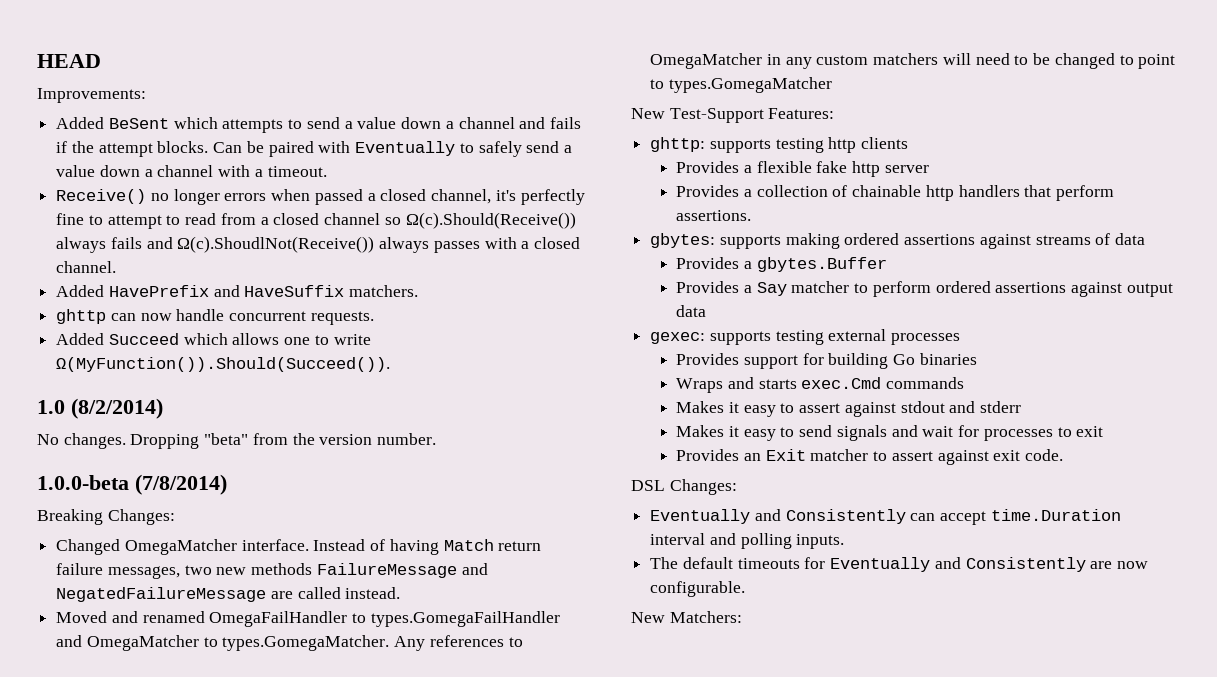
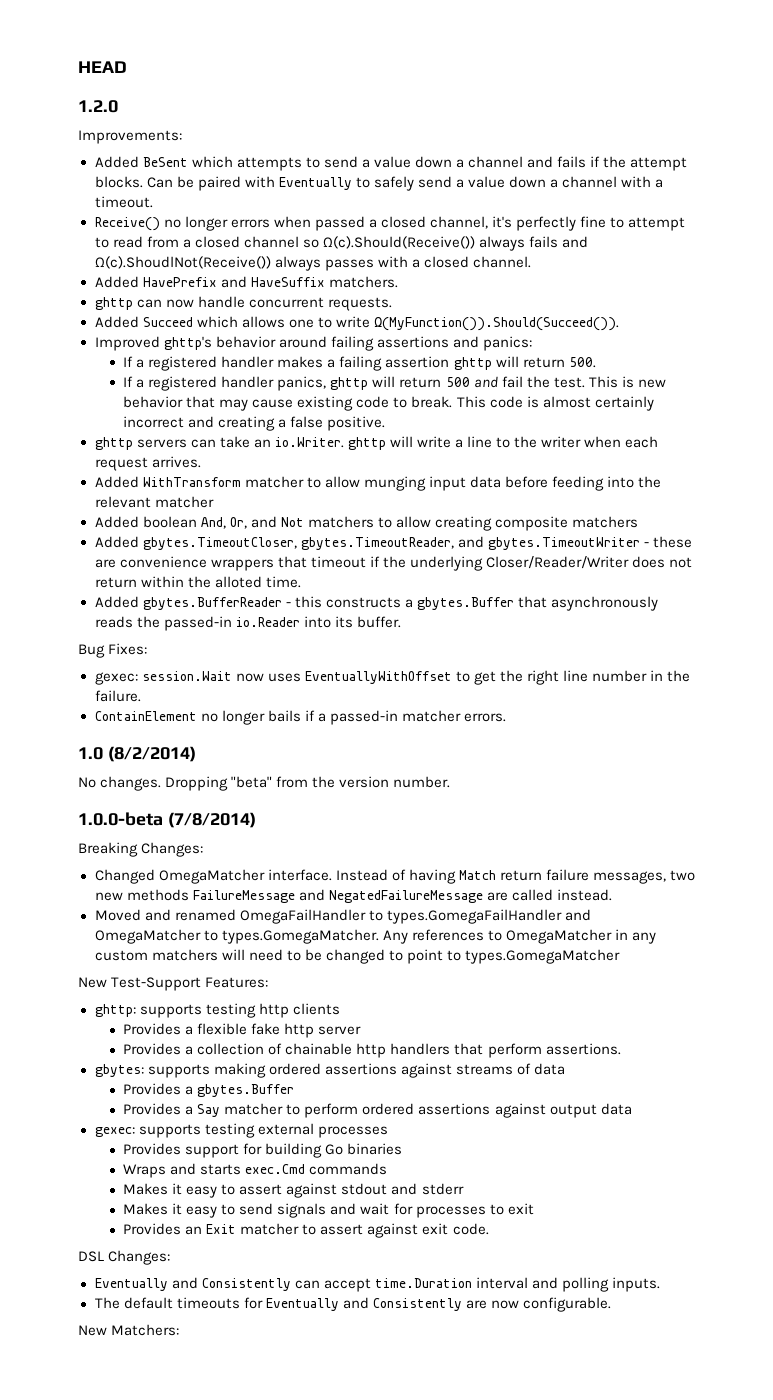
(101, 61) none -> [78,100,118,113] // 1.2.0
(391, 364) none -> [94,336,532,351] [123,356,596,371] [123,376,666,391] [123,396,654,411] [123,416,386,431] [94,436,659,450] [94,456,201,471] [94,476,662,491] [94,496,214,508] [94,516,639,531] [94,536,692,550] [94,556,692,571] [94,576,301,588] [94,596,658,611] [94,616,401,631] [78,643,148,658] [94,670,691,685] [94,690,141,702] [94,710,506,725] // Improved ghttp's behavior around failing assertions and panics: // If a registered handler makes a failing assertion ghttp will return 500. // If a registered handler panics, ghttp will return 500 and fail the test. This is new behavior that may cause existing code to break. This code is almost certainly incorrect and creating a false positive. // ghttp servers can take an io.Writer. ghttp will write a line to the writer when each request arrives. // Added WithTransform matcher to allow munging input data before feeding into the relevant matcher // Added boolean And, Or, and Not matchers to allow creating composite matchers // Added gbytes.TimeoutCloser, gbytes.TimeoutReader, and gbytes.TimeoutWriter - these are convenience wrappers that timeout if the underlying Closer/Reader/Writer does not return within the alloted time. // Added gbytes.BufferReader - this constructs a gbytes.Buffer that asynchronously reads the passed-in io.Reader into its buffer. // Bug Fixes: // gexec: session.Wait now uses EventuallyWithOffset to get the right line number in the failure. // ContainElement no longer bails if a passed-in matcher errors.

